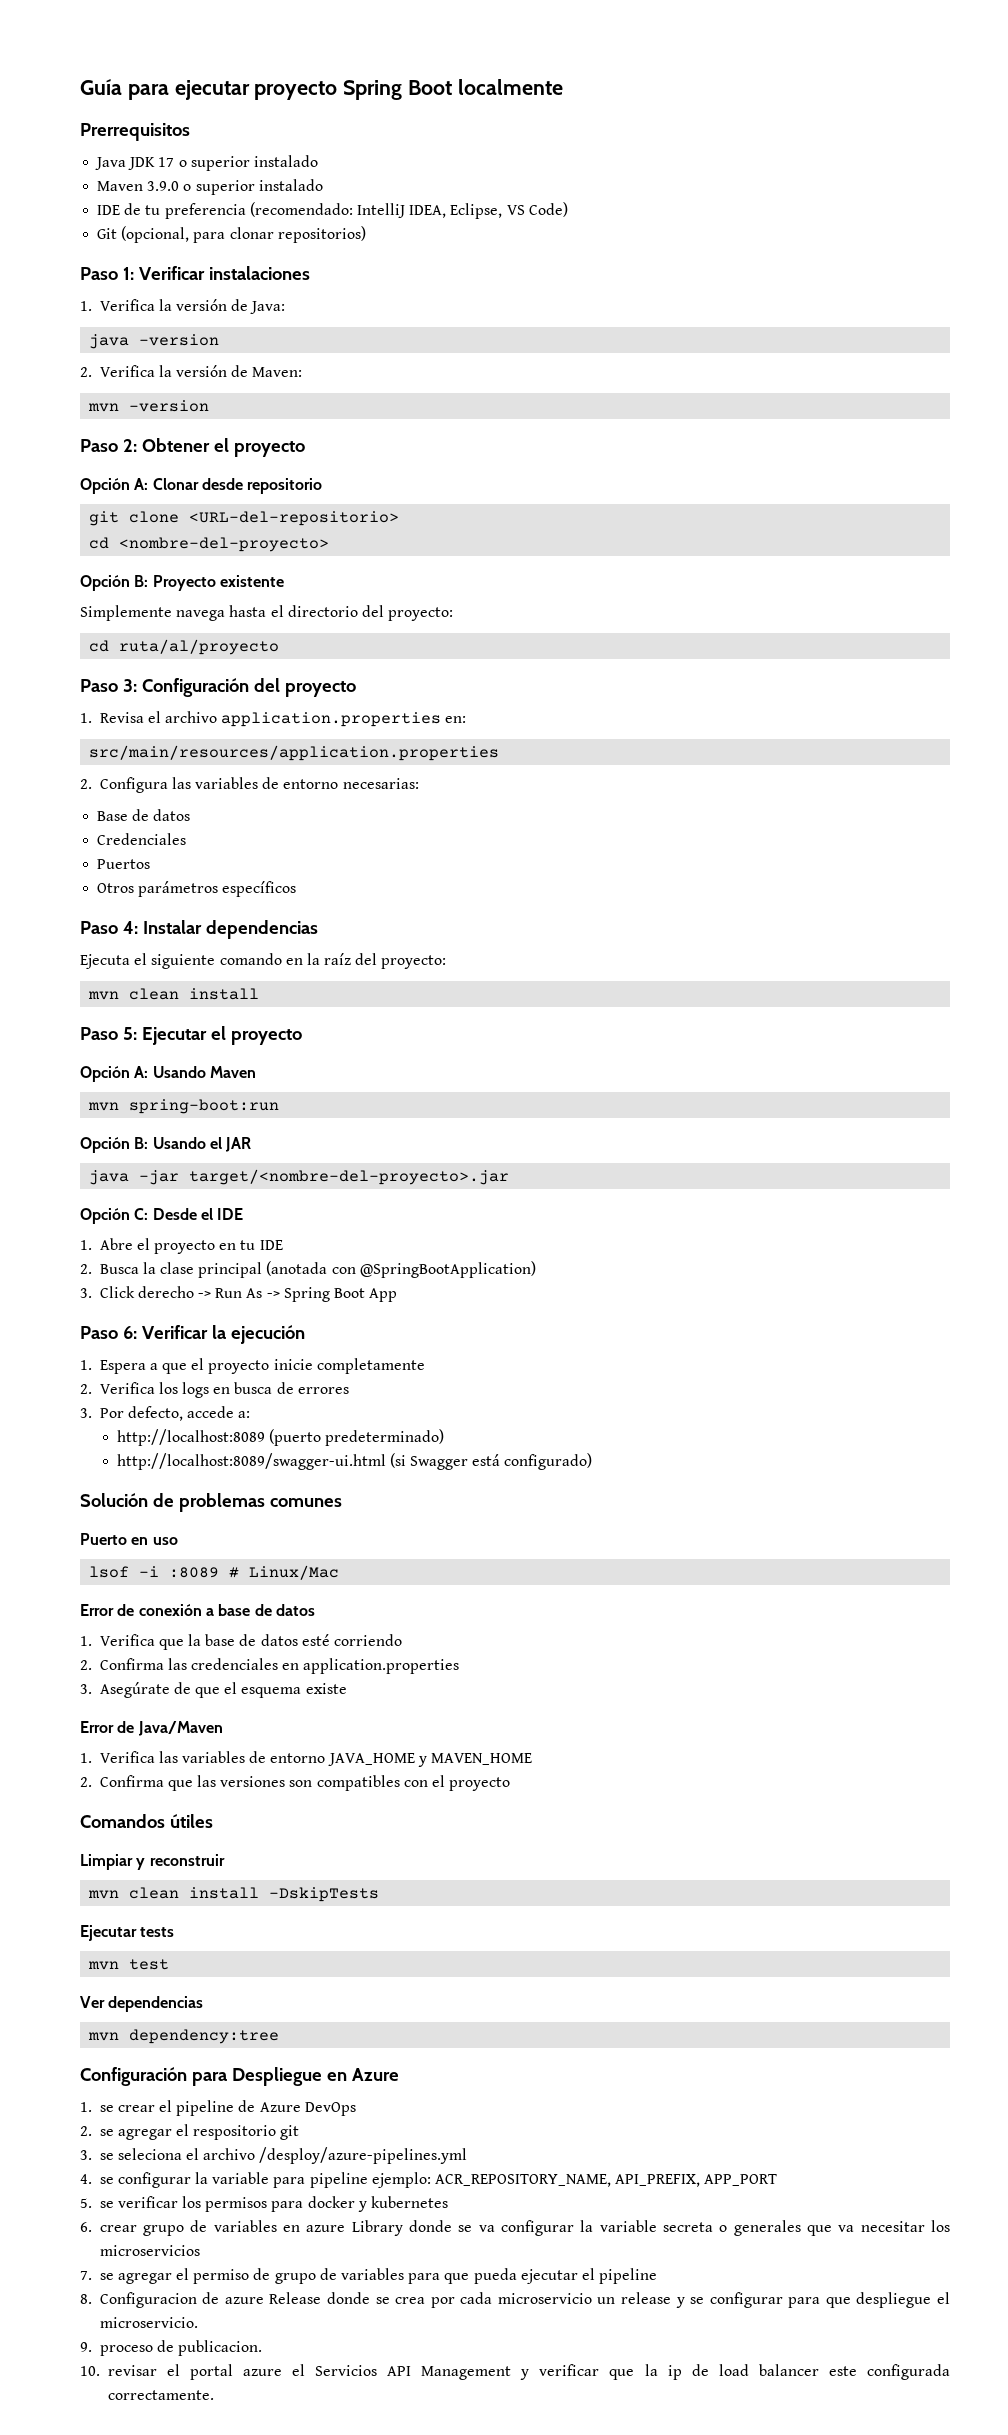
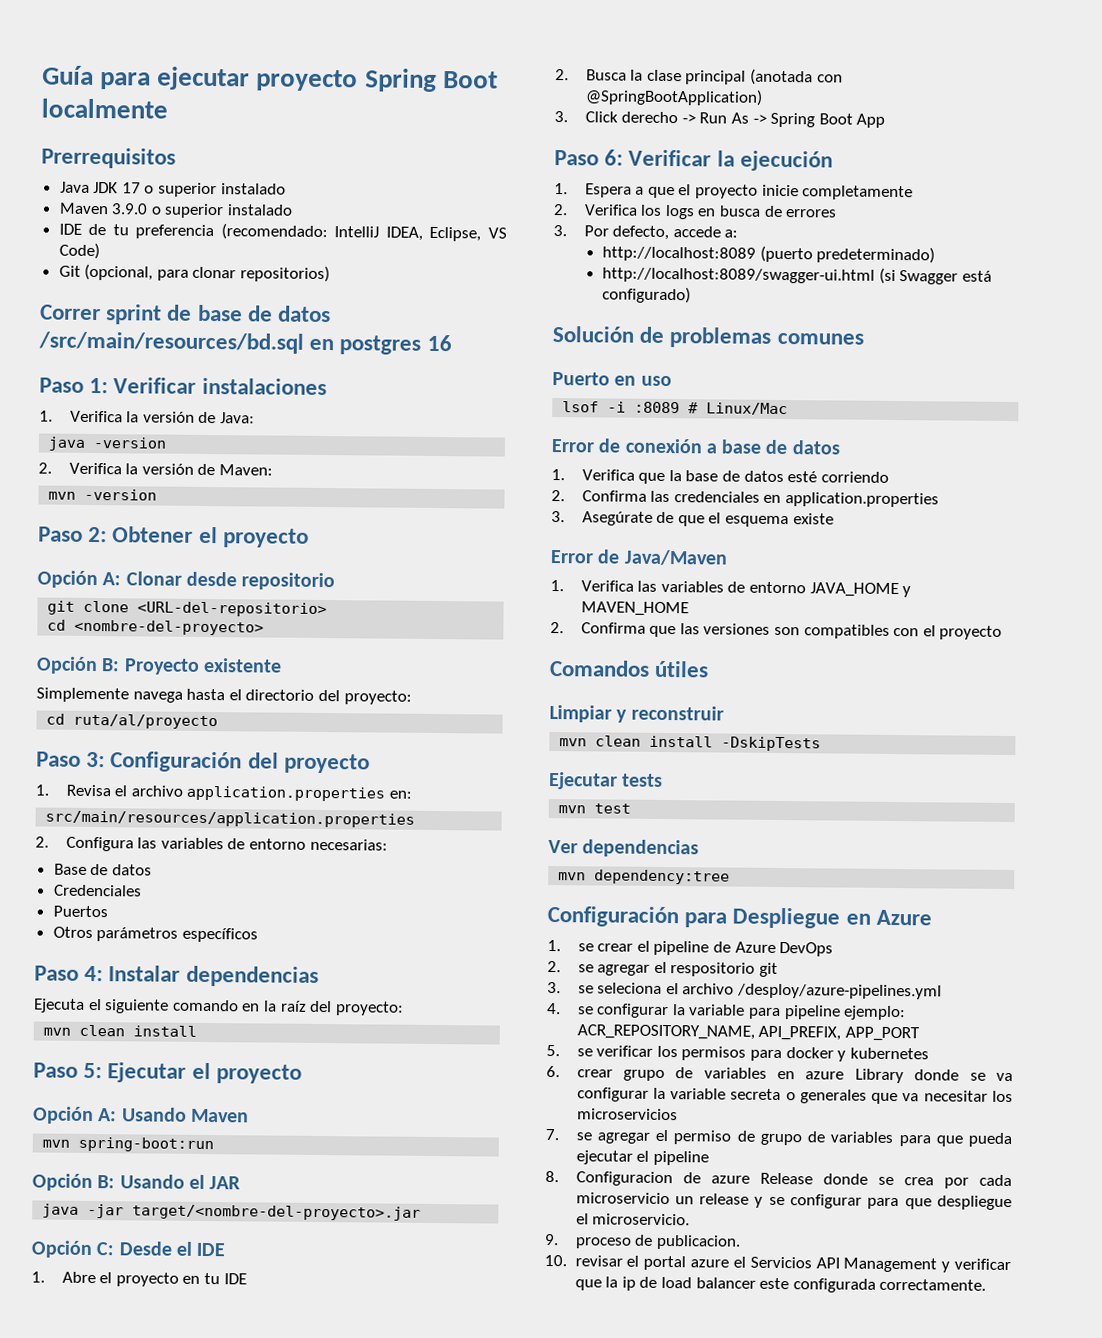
(366, 234) none -> [40,304,332,325] [38,331,452,355] // Correr sprint de base de datos /src/main/resources/bd.sql en postgres 16

